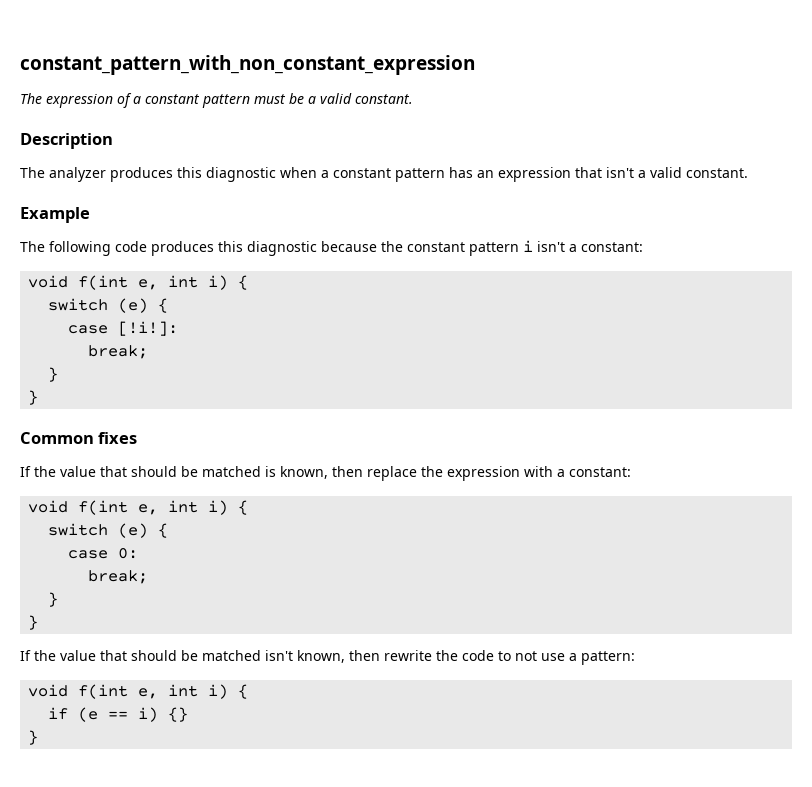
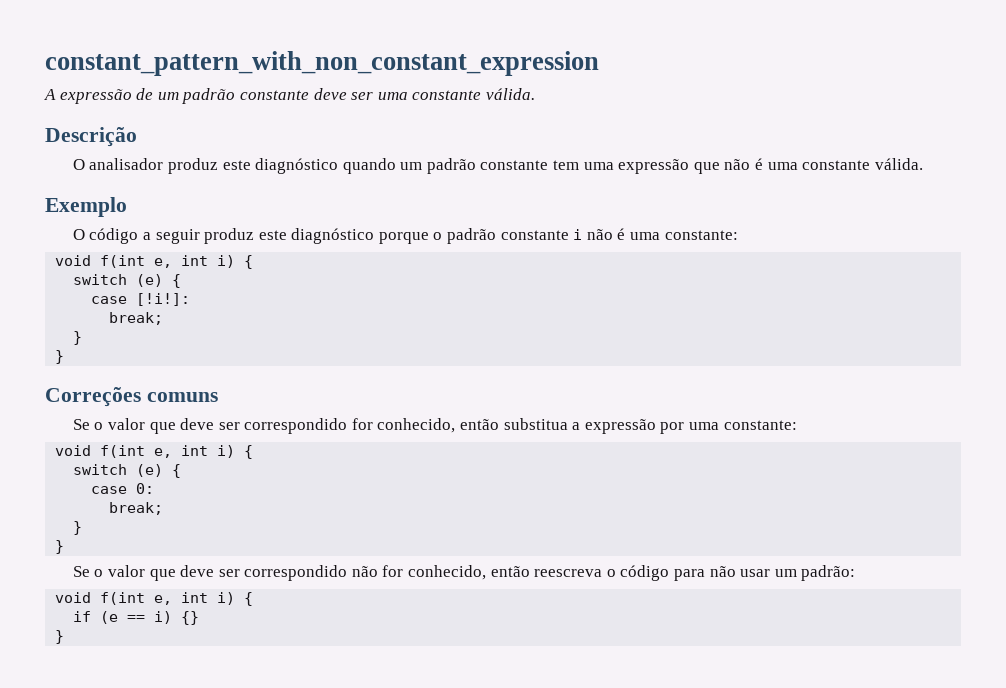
[20,93,413,108] [20,133,113,149] [20,167,748,182] [20,207,90,223] [20,240,643,256] The expression of a constant pattern must be a valid constant. // Description // The analyzer produces this diagnostic when a constant pattern has an expression that isn't a valid constant. // Example // The following code produces this diagnostic because the constant pattern i isn't a constant: -> [44,88,535,104] [45,127,137,147] [72,158,923,174] [45,197,127,217] [72,228,738,244] A expressão de um padrão constante deve ser uma constante válida. // Descrição // O analisador produz este diagnóstico quando um padrão constante tem uma expressão que não é uma constante válida. // Exemplo // O código a seguir produz este diagnóstico porque o padrão constante i não é uma constante:
[20,432,138,444] [20,466,631,481] Common fixes // If the value that should be matched is known, then replace the expression with a constant: -> [45,387,218,407] [72,418,797,434] Correções comuns // Se o valor que deve ser correspondido for conhecido, então substitua a expressão por uma constante:
[20,650,635,665] If the value that should be matched isn't known, then rewrite the code to not use a pattern: -> [72,565,856,581] Se o valor que deve ser correspondido não for conhecido, então reescreva o código para não usar um padrão:

